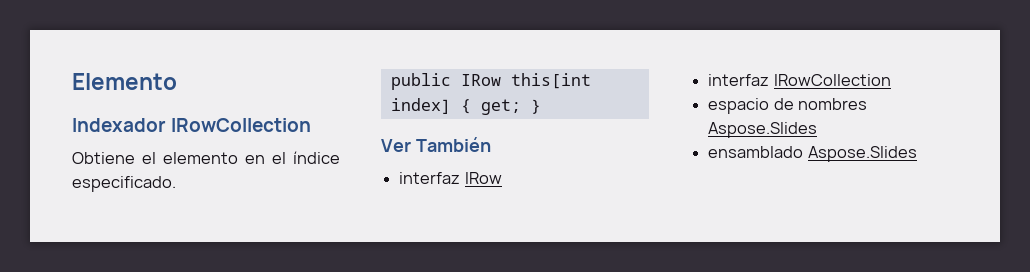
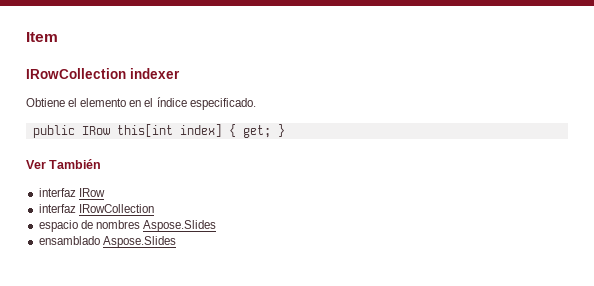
[72,73,177,90] [72,118,312,132] Elemento // Indexador IRowCollection -> [26,32,58,42] [26,68,180,79] Item // IRowCollection indexer

